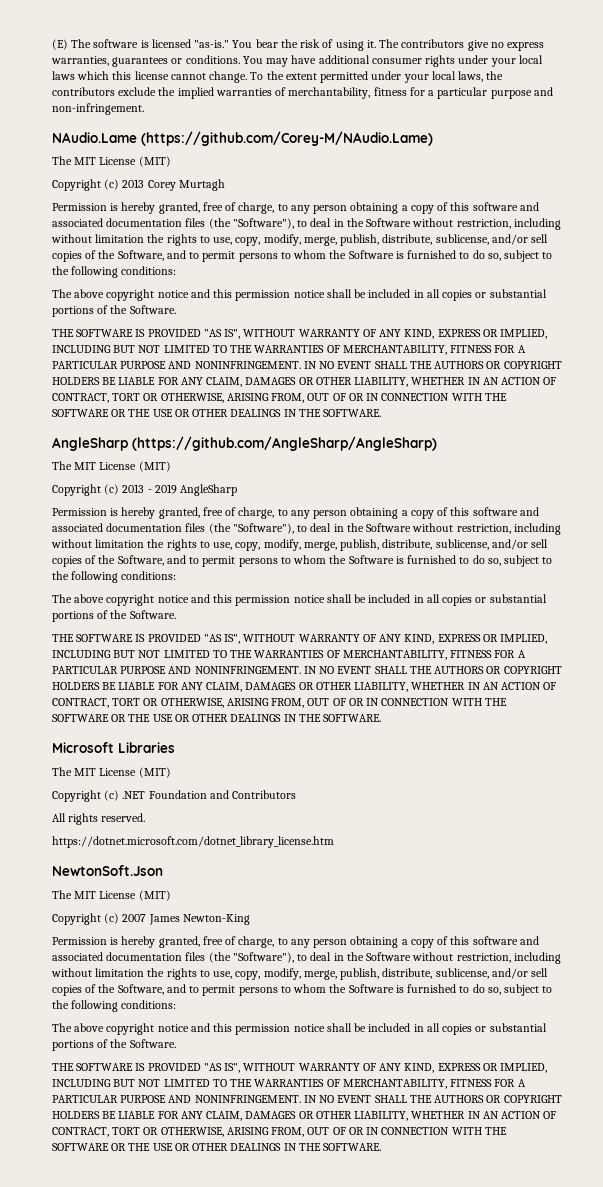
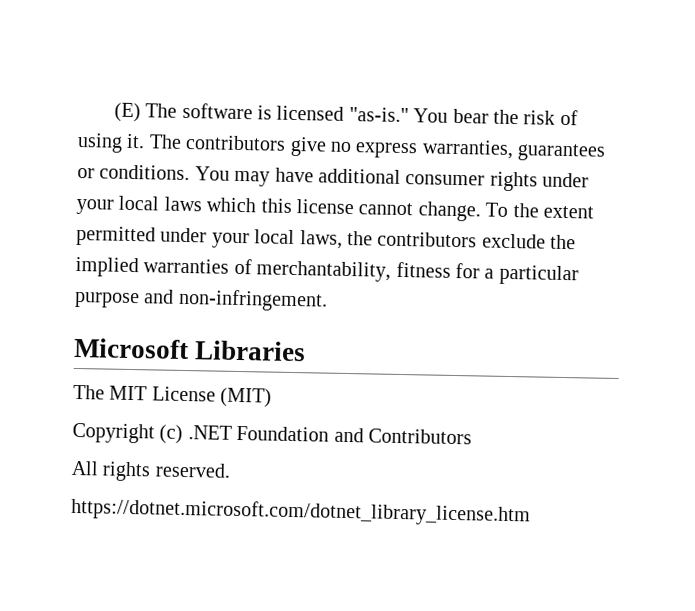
[52,131,433,146] [52,156,171,167] [52,179,225,191] [52,202,539,214] [52,218,561,230] [51,234,549,246] [52,250,553,262] [52,266,177,278] [52,289,547,301] [52,305,176,317] [52,329,548,339] [52,345,526,355] [52,361,562,369] [52,377,557,387] [52,393,507,403] [52,409,382,417] [52,436,437,451] [52,461,171,472] [52,484,238,496] [52,507,539,519] [52,523,561,535] [51,539,549,551] [52,555,553,567] [52,571,177,583] [52,594,547,606] [52,610,176,622] [52,634,548,644] [52,650,526,660] [52,666,562,674] [52,682,557,692] [52,698,507,708] [52,714,382,722] // NAudio.Lame (https://github.com/Corey-M/NAudio.Lame) // The MIT License (MIT) // Copyright (c) 2013 Corey Murtagh // Permission is hereby granted, free of charge, to any person obtaining a copy of this software and associated documentation files (the "Software"), to deal in the Software without restriction, including without limitation the rights to use, copy, modify, merge, publish, distribute, sublicense, and/or sell copies of the Software, and to permit persons to whom the Software is furnished to do so, subject to the following conditions: // The above copyright notice and this permission notice shall be included in all copies or substantial portions of the Software. // THE SOFTWARE IS PROVIDED "AS IS", WITHOUT WARRANTY OF ANY KIND, EXPRESS OR IMPLIED, INCLUDING BUT NOT LIMITED TO THE WARRANTIES OF MERCHANTABILITY, FITNESS FOR A PARTICULAR PURPOSE AND NONINFRINGEMENT. IN NO EVENT SHALL THE AUTHORS OR COPYRIGHT HOLDERS BE LIABLE FOR ANY CLAIM, DAMAGES OR OTHER LIABILITY, WHETHER IN AN ACTION OF CONTRACT, TORT OR OTHERWISE, ARISING FROM, OUT OF OR IN CONNECTION WITH THE SOFTWARE OR THE USE OR OTHER DEALINGS IN THE SOFTWARE. // AngleSharp (https://github.com/AngleSharp/AngleSharp) // The MIT License (MIT) // Copyright (c) 2013 - 2019 AngleSharp // Permission is hereby granted, free of charge, to any person obtaining a copy of this software and associated documentation files (the "Software"), to deal in the Software without restriction, including without limitation the rights to use, copy, modify, merge, publish, distribute, sublicense, and/or sell copies of the Software, and to permit persons to whom the Software is furnished to do so, subject to the following conditions: // The above copyright notice and this permission notice shall be included in all copies or substantial portions of the Software. // THE SOFTWARE IS PROVIDED "AS IS", WITHOUT WARRANTY OF ANY KIND, EXPRESS OR IMPLIED, INCLUDING BUT NOT LIMITED TO THE WARRANTIES OF MERCHANTABILITY, FITNESS FOR A PARTICULAR PURPOSE AND NONINFRINGEMENT. IN NO EVENT SHALL THE AUTHORS OR COPYRIGHT HOLDERS BE LIABLE FOR ANY CLAIM, DAMAGES OR OTHER LIABILITY, WHETHER IN AN ACTION OF CONTRACT, TORT OR OTHERWISE, ARISING FROM, OUT OF OR IN CONNECTION WITH THE SOFTWARE OR THE USE OR OTHER DEALINGS IN THE SOFTWARE. -> (328, 300) none
[52,865,163,876] [52,890,171,901] [52,913,250,925] [52,936,539,948] [52,952,561,964] [51,968,549,980] [52,984,553,996] [52,1000,177,1012] [52,1023,547,1035] [52,1039,176,1051] [52,1063,548,1073] [52,1079,526,1089] [52,1095,562,1103] [52,1111,557,1121] [52,1127,507,1137] [52,1143,382,1151] // NewtonSoft.Json // The MIT License (MIT) // Copyright (c) 2007 James Newton-King // Permission is hereby granted, free of charge, to any person obtaining a copy of this software and associated documentation files (the "Software"), to deal in the Software without restriction, including without limitation the rights to use, copy, modify, merge, publish, distribute, sublicense, and/or sell copies of the Software, and to permit persons to whom the Software is furnished to do so, subject to the following conditions: // The above copyright notice and this permission notice shall be included in all copies or substantial portions of the Software. // THE SOFTWARE IS PROVIDED "AS IS", WITHOUT WARRANTY OF ANY KIND, EXPRESS OR IMPLIED, INCLUDING BUT NOT LIMITED TO THE WARRANTIES OF MERCHANTABILITY, FITNESS FOR A PARTICULAR PURPOSE AND NONINFRINGEMENT. IN NO EVENT SHALL THE AUTHORS OR COPYRIGHT HOLDERS BE LIABLE FOR ANY CLAIM, DAMAGES OR OTHER LIABILITY, WHETHER IN AN ACTION OF CONTRACT, TORT OR OTHERWISE, ARISING FROM, OUT OF OR IN CONNECTION WITH THE SOFTWARE OR THE USE OR OTHER DEALINGS IN THE SOFTWARE. -> (531, 512) none

